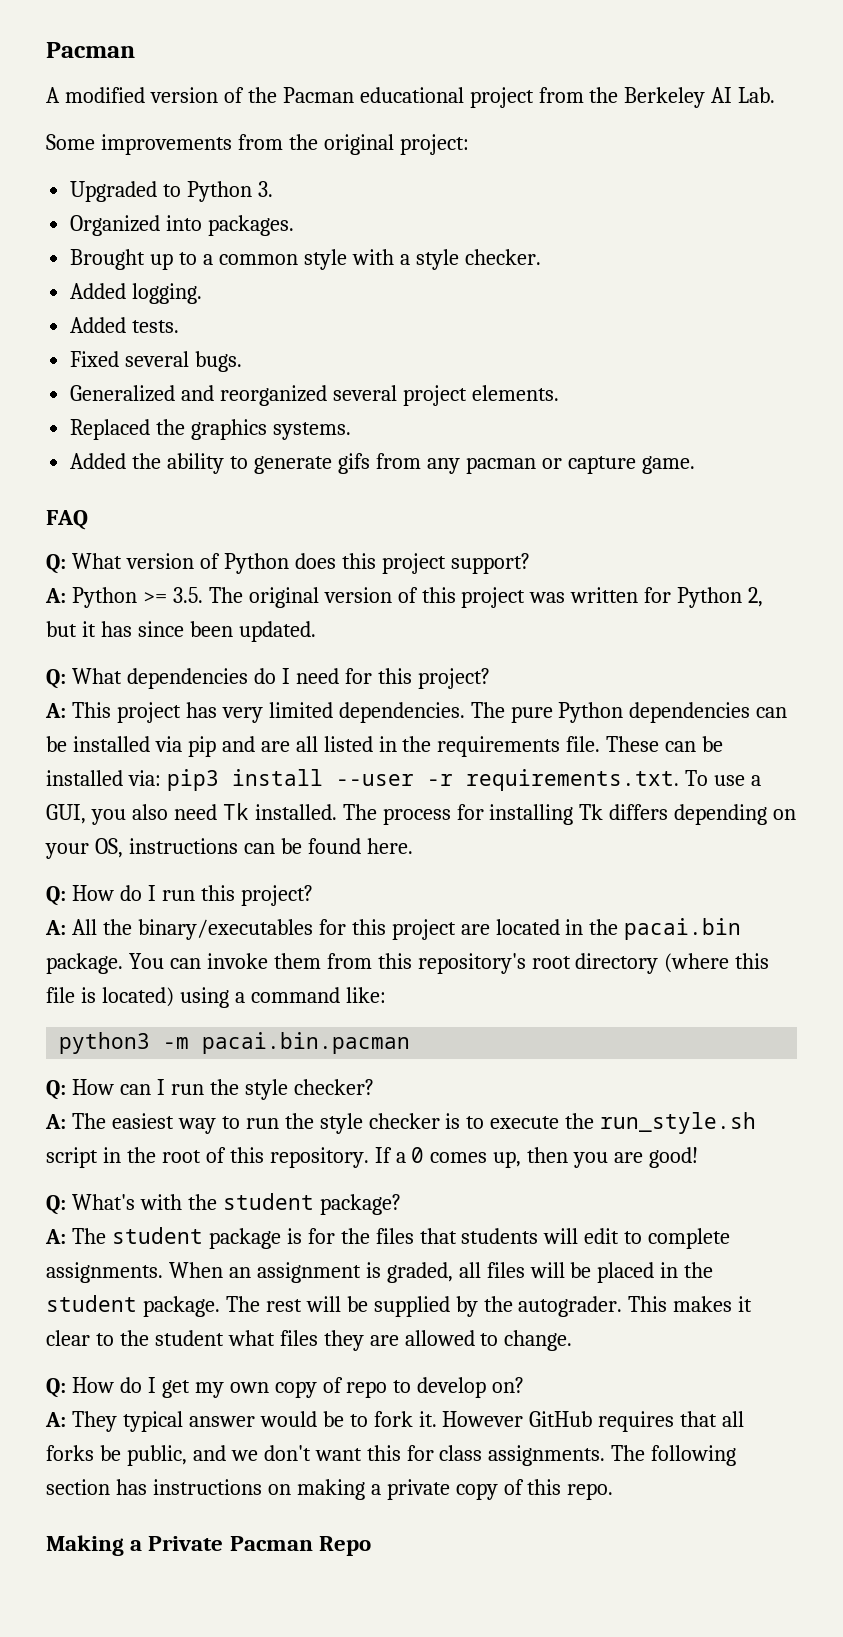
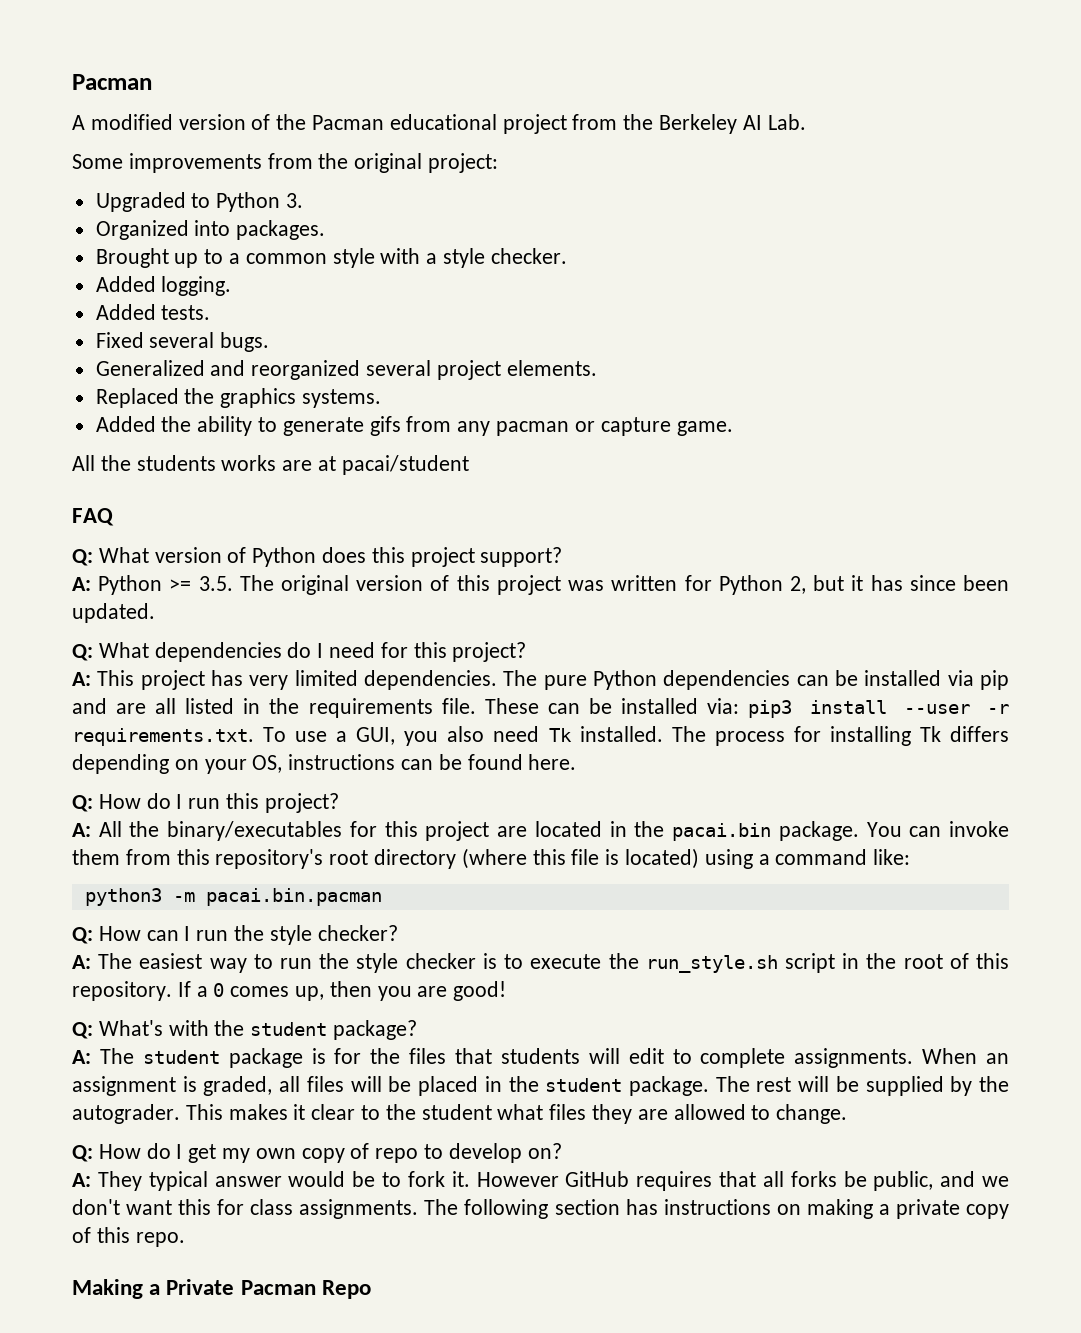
(695, 465) none -> [72,455,469,475] // All the students works are at pacai/student

